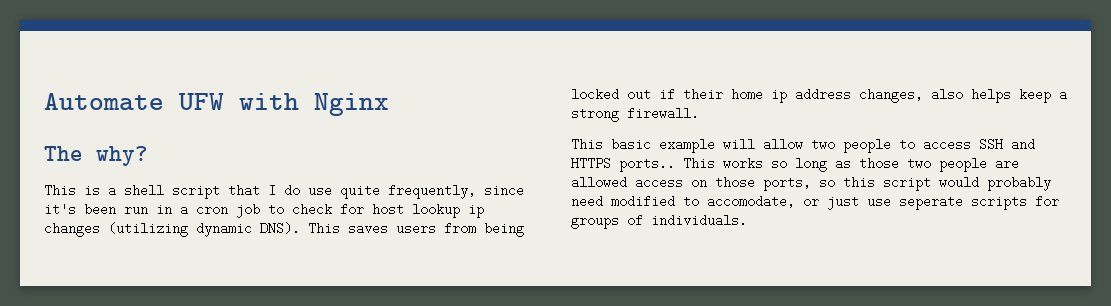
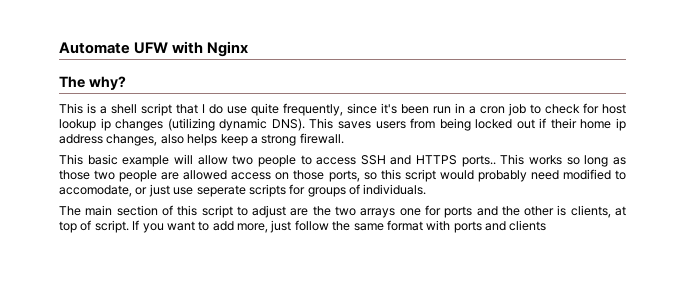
(747, 220) none -> [59,205,627,218] [59,220,547,233] // The main section of this script to adjust are the two arrays one for ports and the other is clients, at top of script. If you want to add more, just follow the same format with ports and clients

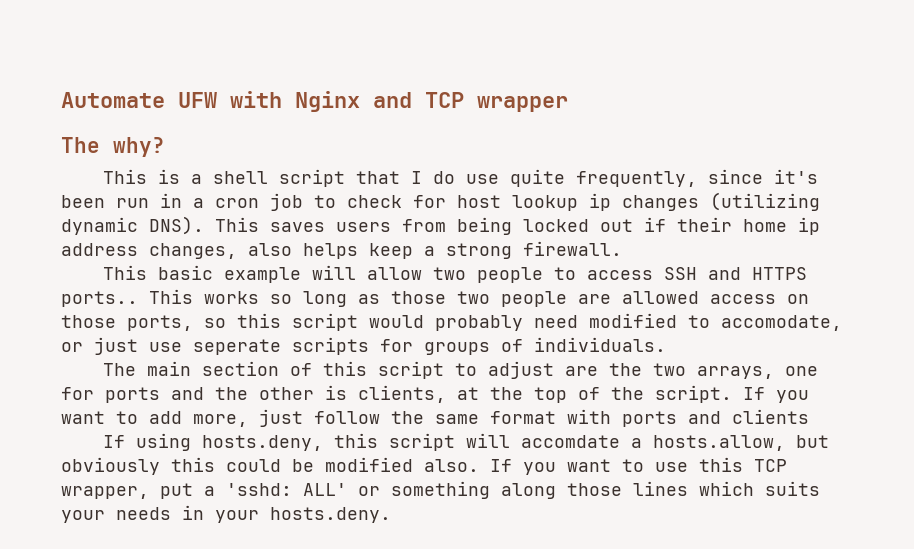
(249, 49) none -> [373,92,568,112] and TCP wrapper
[360,208,396,218] arrays -> [697,366,775,379] arrays,
(627, 211) none -> [490,387,523,400] the
(92, 225) none -> [611,387,644,400] the
(547, 225) none -> [103,433,830,451] [61,457,787,475] [61,481,820,499] [61,505,391,523] // If using hosts.deny, this script will accomdate a hosts.allow, but obviously this could be modified also. If you want to use this TCP wrapper, put a 'sshd: ALL' or something along those lines which suits your needs in your hosts.deny.

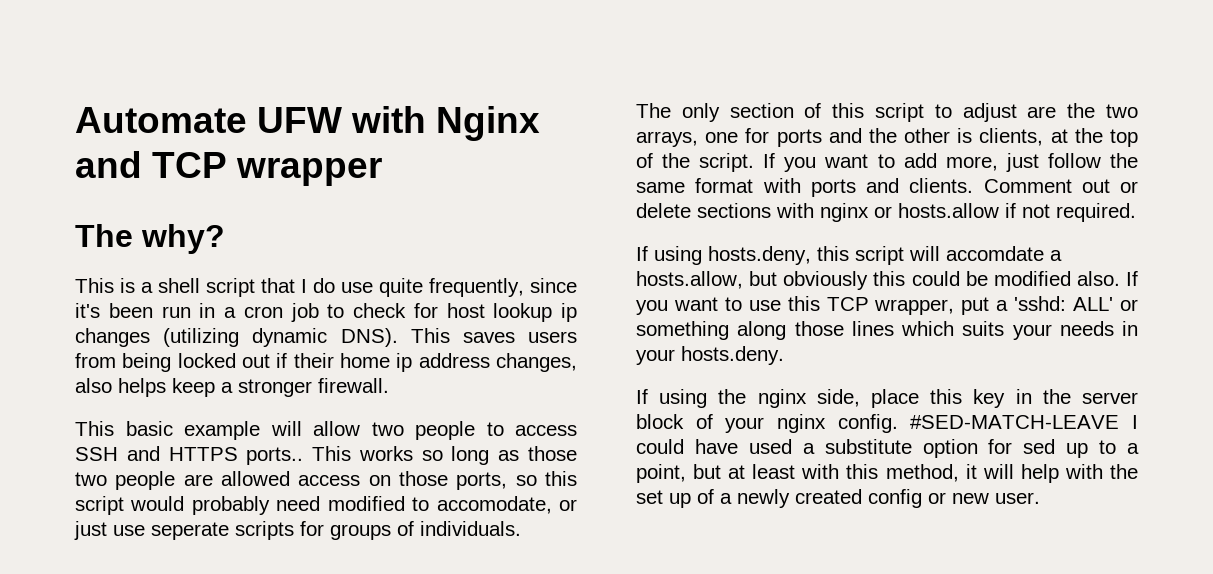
[446,243,512,259] strong -> [238,379,312,397] stronger
[147,361,192,376] main -> [681,103,720,122] only
[732,409,809,424] clients -> [909,178,1138,193] [636,203,1136,222] clients. Comment out or delete sections with nginx or hosts.allow if not required.
(391, 515) none -> [636,389,1138,408] [636,414,1138,433] [636,439,1139,458] [636,464,1138,483] [636,489,1040,508] // If using the nginx side, place this key in the server block of your nginx config. #SED-MATCH-LEAVE I could have used a substitute option for sed up to a point, but at least with this method, it will help with the set up of a newly created config or new user.

